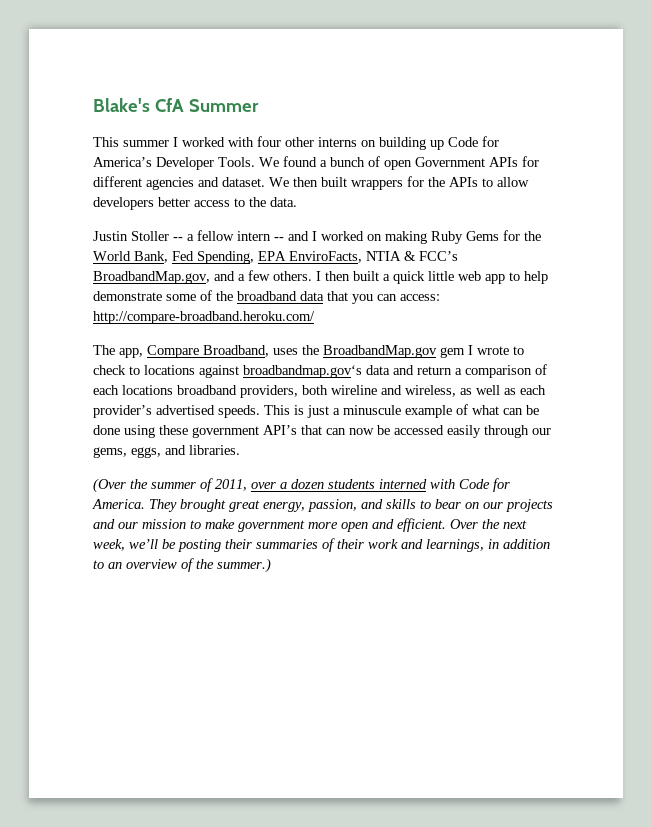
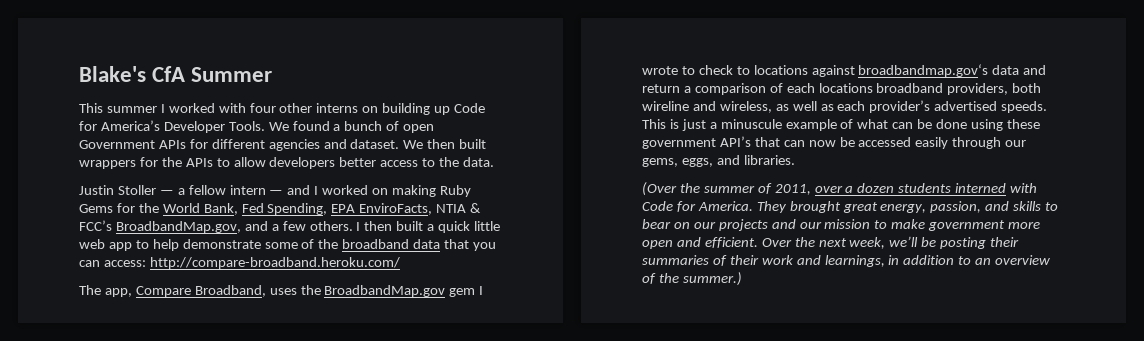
[173,237,183,241] -- -> [159,190,174,195] —
[274,237,284,241] -- -> [269,190,284,195] —

